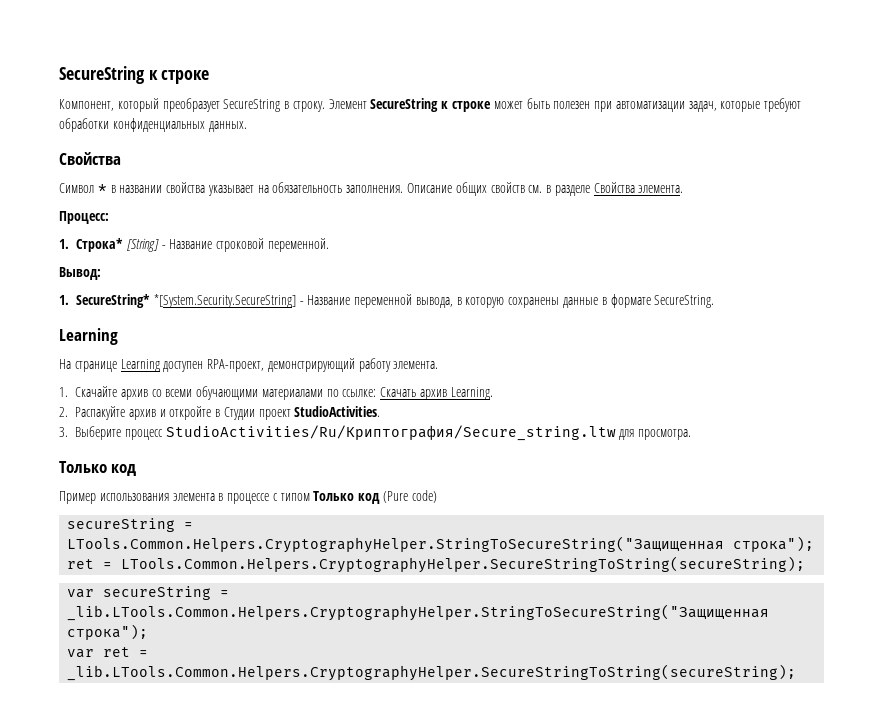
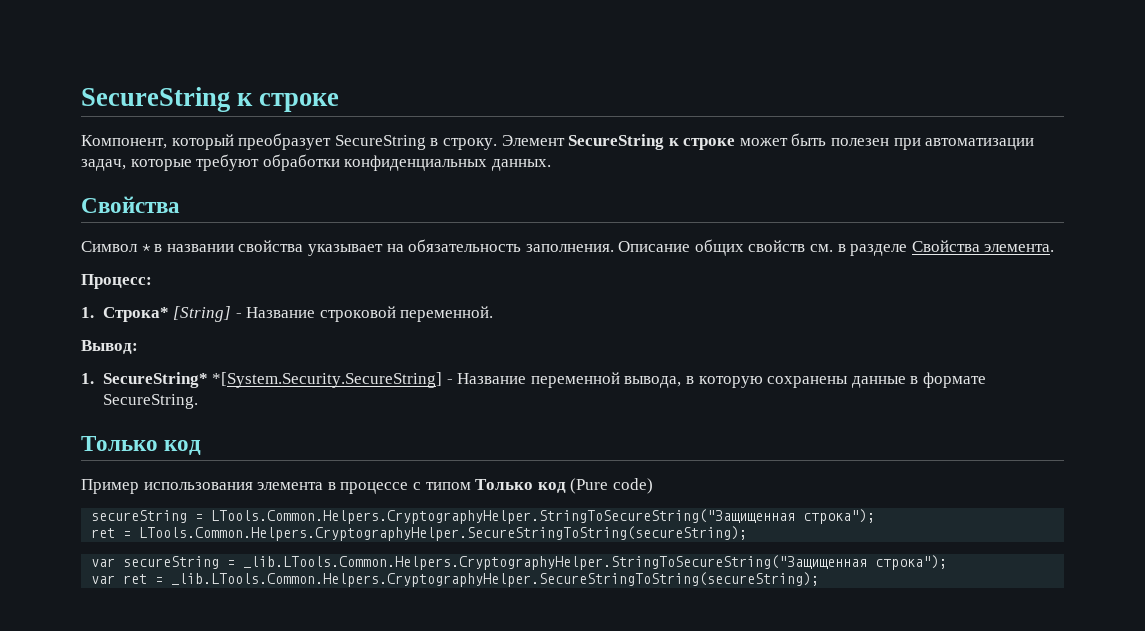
[59,328,118,345] [59,358,439,372] [59,386,493,400] [59,406,381,420] [59,425,692,441] // Learning // На странице Learning доступен RPA-проект, демонстрирующий работу элемента. // 1. Скачайте архив со всеми обучающими материалами по ссылке: Скачать архив Learning. // 2. Распакуйте архив и откройте в Студии проект StudioActivities. // 3. Выберите процесс StudioActivities/Ru/Криптография/Secure_string.ltw для просмотра. -> (198, 401) none

